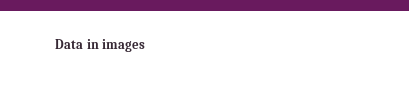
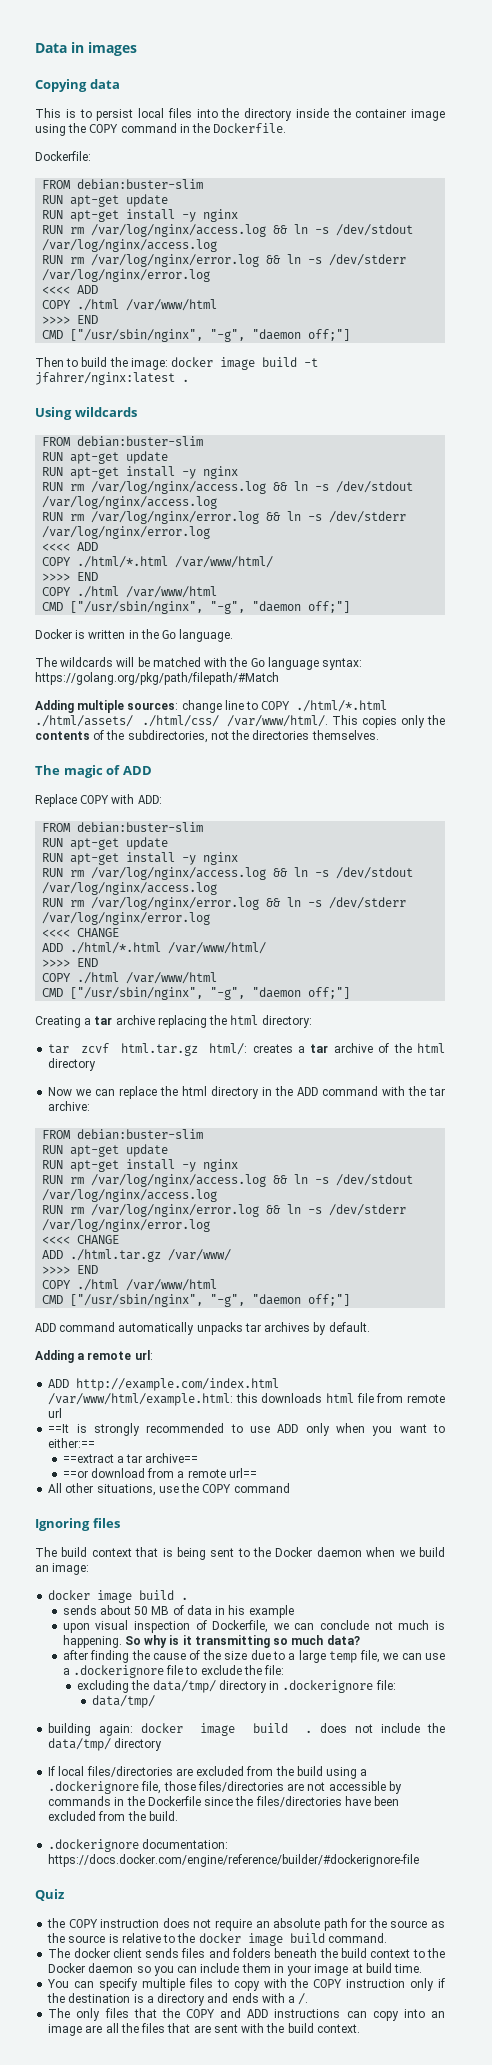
(146, 45) none -> [35,79,120,92] [35,108,445,121] [35,123,287,136] [35,151,91,161] [42,179,204,190] [42,194,169,207] [42,209,239,222] [42,224,414,237] [42,239,218,252] [42,254,407,267] [42,269,211,282] [42,285,99,294] [42,299,218,311] [42,315,99,324] [42,329,351,342] [35,357,319,370] [35,372,189,385] [35,407,137,420] [42,436,204,447] [42,451,169,464] [42,466,239,479] [42,481,414,494] [42,496,218,509] [42,511,407,524] [42,526,211,539] [42,542,99,551] [42,556,274,568] [42,572,99,581] [42,586,218,598] [42,601,351,614] [35,629,234,642] [35,657,363,670] [35,672,279,685] [35,700,388,713] [35,715,445,728] [35,730,379,743] [35,765,152,778] [35,794,162,807] [42,822,204,833] [42,837,169,850] [42,852,239,865] [42,867,414,880] [42,882,218,895] [42,897,407,910] [42,912,211,925] [42,928,120,937] [42,942,267,954] [42,958,99,967] [42,972,218,984] [42,987,351,1000] [35,1015,312,1028] [48,1043,445,1056] [48,1058,97,1071] [48,1086,445,1099] [48,1101,91,1111] [42,1129,204,1140] [42,1144,169,1157] [42,1159,239,1172] [42,1174,414,1187] [42,1189,218,1202] [42,1204,407,1217] [42,1219,211,1232] [42,1235,120,1244] [42,1249,232,1262] [42,1265,99,1274] [42,1279,218,1291] [42,1294,351,1307] [35,1322,370,1335] [35,1350,153,1363] [48,1378,280,1391] [48,1393,445,1406] [48,1408,63,1418] [48,1423,446,1436] [48,1438,96,1448] [62,1453,199,1463] [62,1468,257,1478] [48,1483,290,1496] [35,1518,120,1531] [35,1547,445,1560] [35,1563,90,1575] [48,1590,189,1603] [62,1605,294,1618] [62,1620,445,1633] [62,1635,360,1648] [62,1650,446,1663] [62,1665,285,1678] [77,1680,396,1693] [91,1695,155,1708] [48,1723,446,1736] [48,1738,163,1751] [48,1766,368,1779] [48,1781,402,1794] [48,1796,400,1807] [48,1811,178,1821] [48,1839,229,1852] [48,1854,420,1867] [35,1889,64,1901] [47,1918,445,1931] [47,1933,387,1946] [48,1948,445,1958] [48,1963,423,1976] [47,1978,445,1991] [47,1993,309,2006] [48,2008,445,2021] [48,2023,360,2036] // Copying data // This is to persist local files into the directory inside the container image using the COPY command in the Dockerfile. // Dockerfile: // FROM debian:buster-slim // RUN apt-get update // RUN apt-get install -y nginx // RUN rm /var/log/nginx/access.log && ln -s /dev/stdout /var/log/nginx/access.log // RUN rm /var/log/nginx/error.log && ln -s /dev/stderr /var/log/nginx/error.log // <<<< ADD // COPY ./html /var/www/html // >>>> END // CMD ["/usr/sbin/nginx", "-g", "daemon off;"] // Then to build the image: docker image build -t jfahrer/nginx:latest . // Using wildcards // FROM debian:buster-slim // RUN apt-get update // RUN apt-get install -y nginx // RUN rm /var/log/nginx/access.log && ln -s /dev/stdout /var/log/nginx/access.log // RUN rm /var/log/nginx/error.log && ln -s /dev/stderr /var/log/nginx/error.log // <<<< ADD // COPY ./html/*.html /var/www/html/ // >>>> END // COPY ./html /var/www/html // CMD ["/usr/sbin/nginx", "-g", "daemon off;"] // Docker is written in the Go language. // The wildcards will be matched with the Go language syntax: https://golang.org/pkg/path/filepath/#Match // Adding multiple sources: change line to COPY ./html/*.html ./html/assets/ ./html/css/ /var/www/html/. This copies only the contents of the subdirectories, not the directories themselves. // The magic of ADD // Replace COPY with ADD: // FROM debian:buster-slim // RUN apt-get update // RUN apt-get install -y nginx // RUN rm /var/log/nginx/access.log && ln -s /dev/stdout /var/log/nginx/access.log // RUN rm /var/log/nginx/error.log && ln -s /dev/stderr /var/log/nginx/error.log // <<<< CHANGE // ADD ./html/*.html /var/www/html/ // >>>> END // COPY ./html /var/www/html // CMD ["/usr/sbin/nginx", "-g", "daemon off;"] // Creating a tar archive replacing the html directory: // tar zcvf html.tar.gz html/: creates a tar archive of the html directory // Now we can replace the html directory in the ADD command with the tar archive: // FROM debian:buster-slim // RUN apt-get update // RUN apt-get install -y nginx // RUN rm /var/log/nginx/access.log && ln -s /dev/stdout /var/log/nginx/access.log // RUN rm /var/log/nginx/error.log && ln -s /dev/stderr /var/log/nginx/error.log // <<<< CHANGE // ADD ./html.tar.gz /var/www/ // >>>> END // COPY ./html /var/www/html // CMD ["/usr/sbin/nginx", "-g", "daemon off;"] // ADD command automatically unpacks tar archives by default. // Adding a remote url: // ADD http://example.com/index.html /var/www/html/example.html: this downloads html file from remote url // ==It is strongly recommended to use ADD only when you want to either:== // ==extract a tar archive== // ==or download from a remote url== // All other situations, use the COPY command // Ignoring files // The build context that is being sent to the Docker daemon when we build an image: // docker image build . // sends about 50 MB of data in his example // upon visual inspection of Dockerfile, we can conclude not much is happening. So why is it transmitting so much data? // after finding the cause of the size due to a large temp file, we can use a .dockerignore file to exclude the file: // excluding the data/tmp/ directory in .dockerignore file: // data/tmp/ // building again: docker image build . does not include the data/tmp/ directory // If local files/directories are excluded from the build using a .dockerignore file, those files/directories are not accessible by commands in the Dockerfile since the files/directories have been excluded from the build. // .dockerignore documentation: https://docs.docker.com/engine/reference/builder/#dockerignore-file // Quiz // the COPY instruction does not require an absolute path for the source as the source is relative to the docker image build command. // The docker client sends files and folders beneath the build context to the Docker daemon so you can include them in your image at build time. // You can specify multiple files to copy with the COPY instruction only if the destination is a directory and ends with a /. // The only files that the COPY and ADD instructions can copy into an image are all the files that are sent with the build context.

